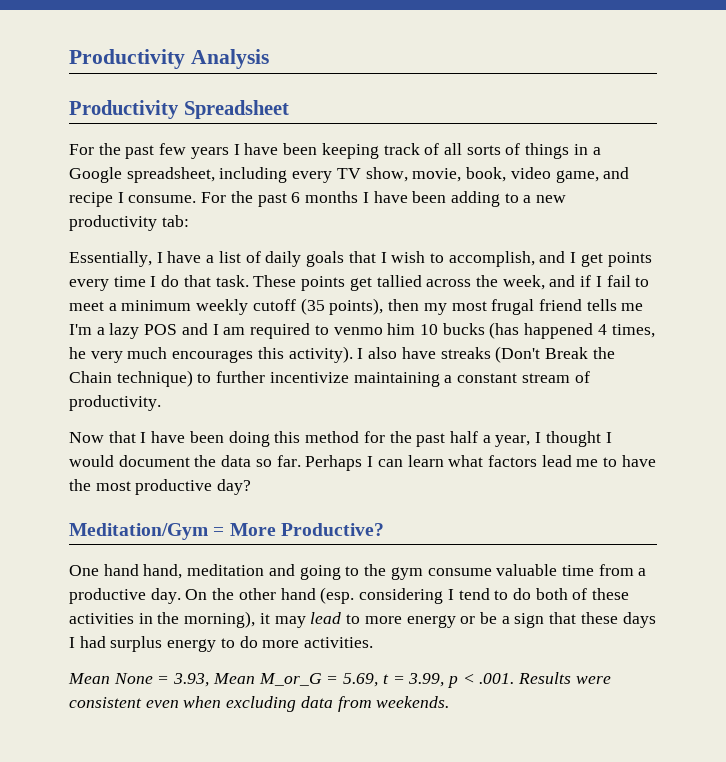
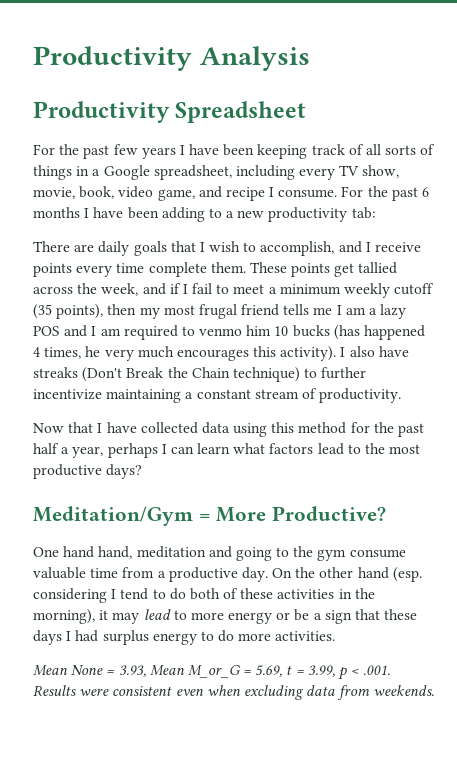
[69,251,261,267] Essentially, I have a list of -> [33,241,95,252] There are
[580,253,603,267] get -> [375,242,422,252] receive
[150,275,249,287] I do that task. -> [148,262,246,277] complete them.
[69,324,92,335] I'm -> [336,305,366,315] I am
[189,431,270,447] been doing -> [140,422,268,437] collected data using
[535,431,612,447] [69,455,363,471] I thought I would document the data so far. Perhaps -> [107,443,158,458] perhaps
[576,455,656,467] me to have -> [347,444,361,454] to
[217,479,252,495] day? -> [106,464,143,479] days?

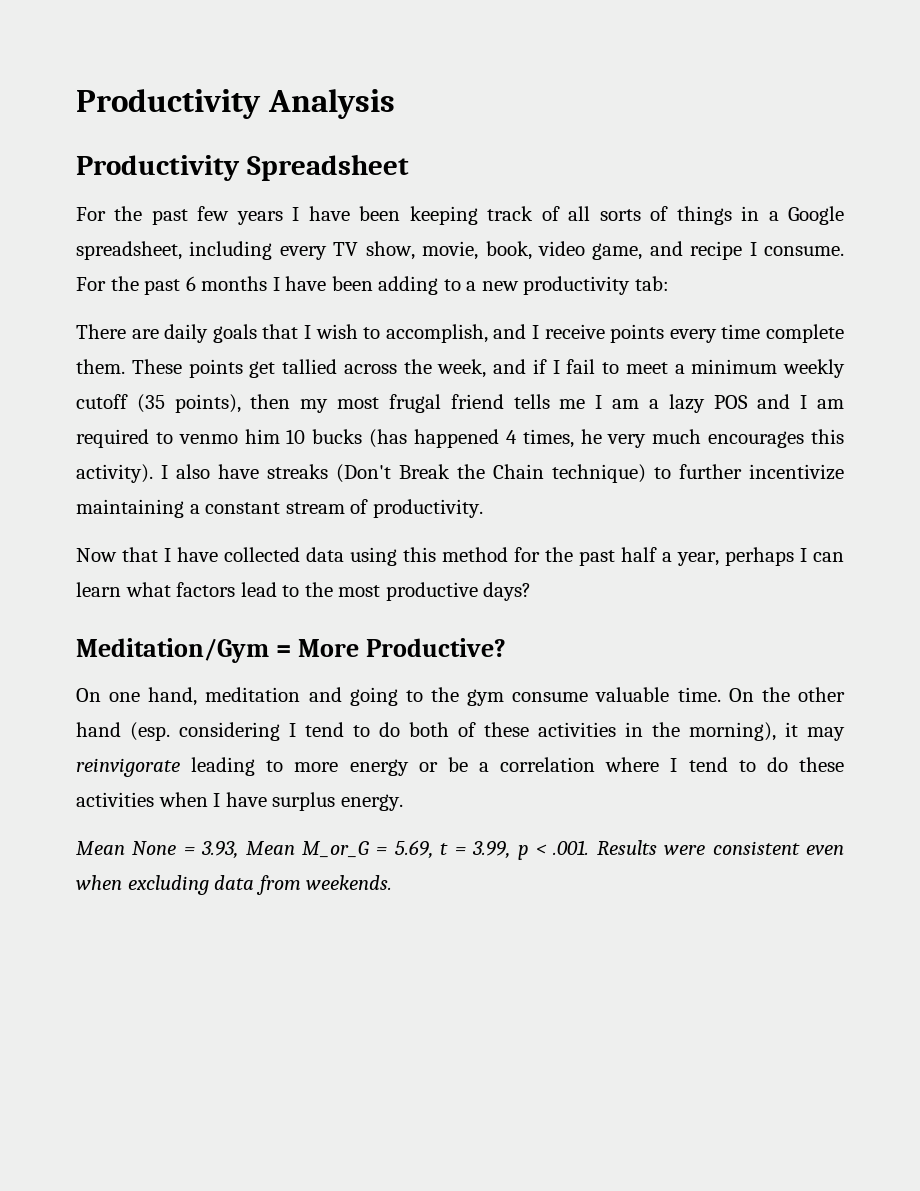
[33,546,95,558] One hand -> [76,688,141,702] On one
[90,567,268,582] time from a productive day. -> [677,687,721,702] time.
[143,609,171,620] lead -> [76,757,256,777] reinvigorate leading
[324,609,418,624] [33,630,336,645] sign that these days I had surplus energy to do more activities. -> [500,757,844,772] [76,792,403,811] correlation where I tend to do these activities when I have surplus energy.

